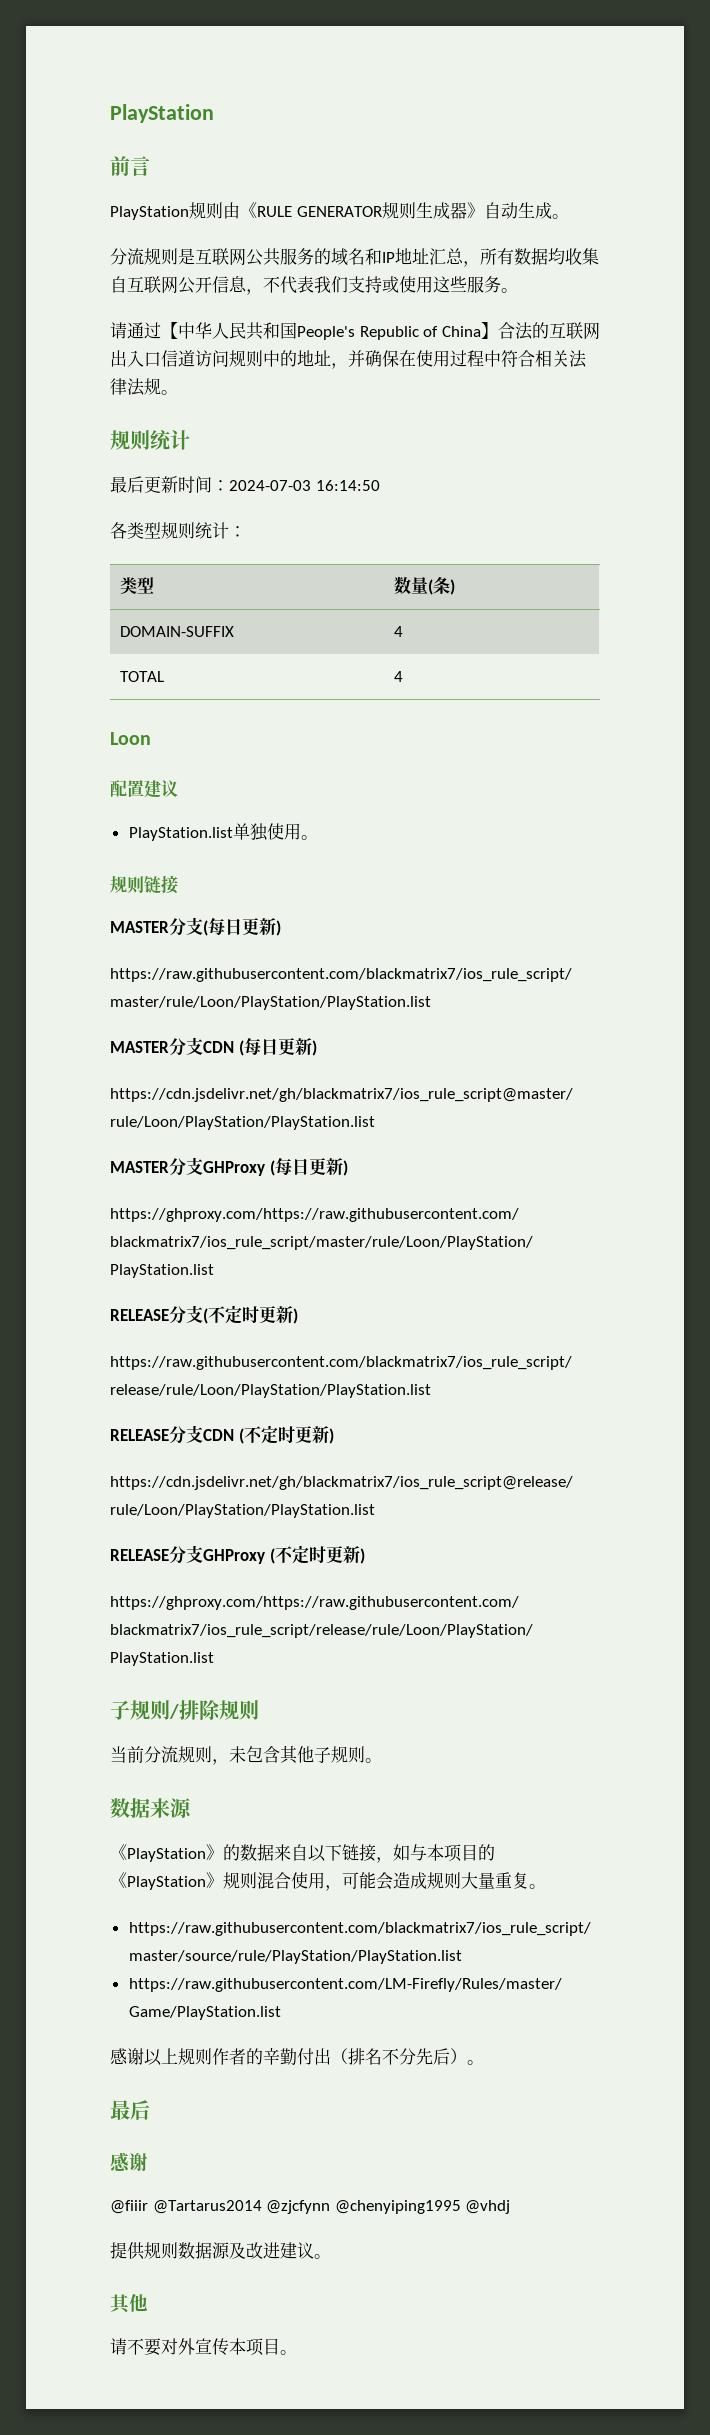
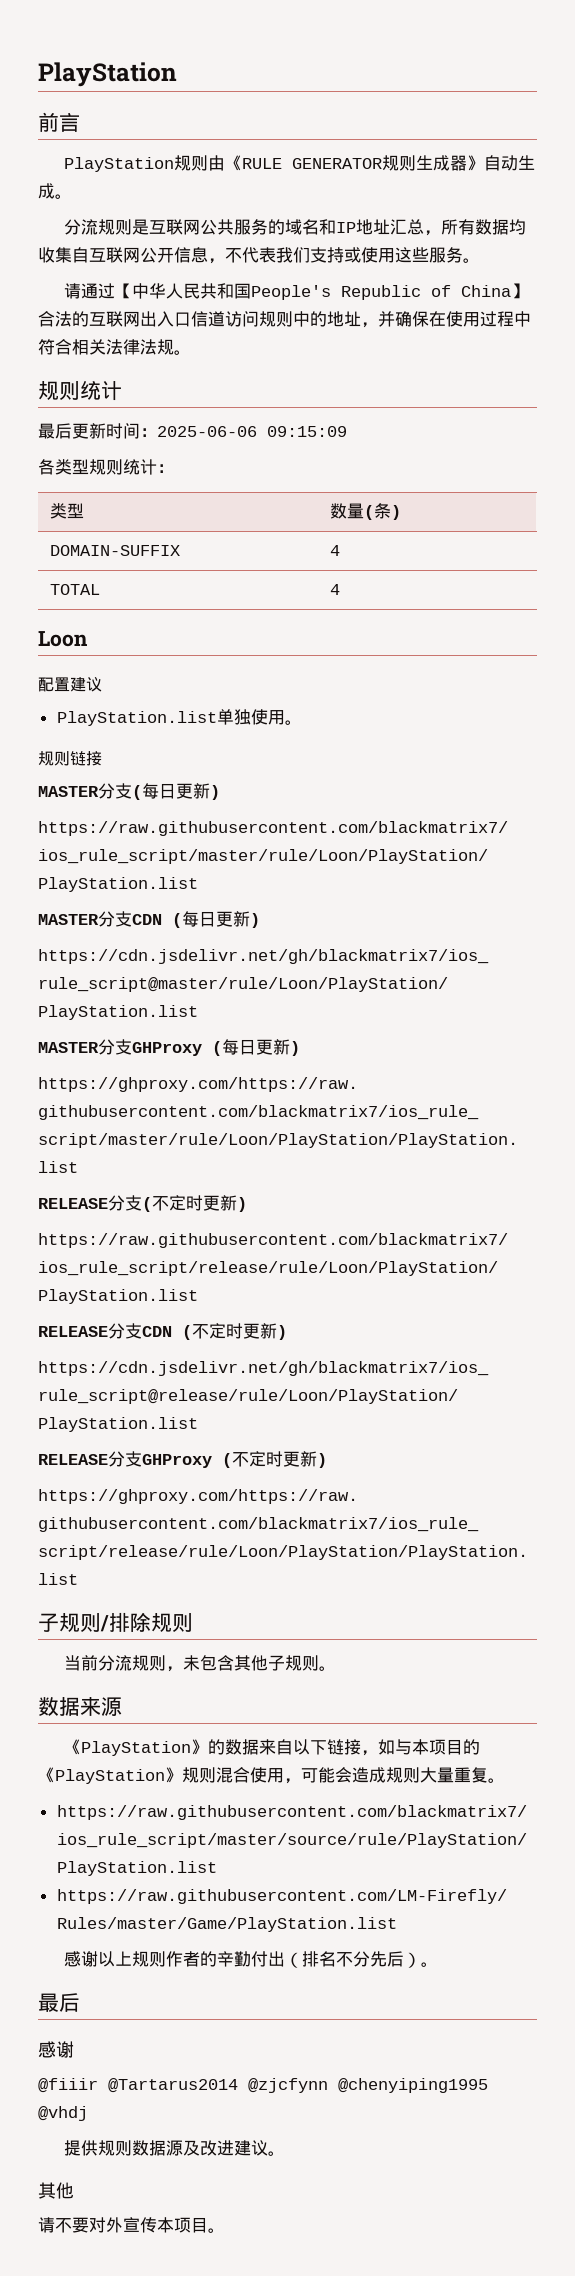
[229,480,380,491] 2024-07-03 16:14:50 -> [157,426,347,437] 2025-06-06 09:15:09

